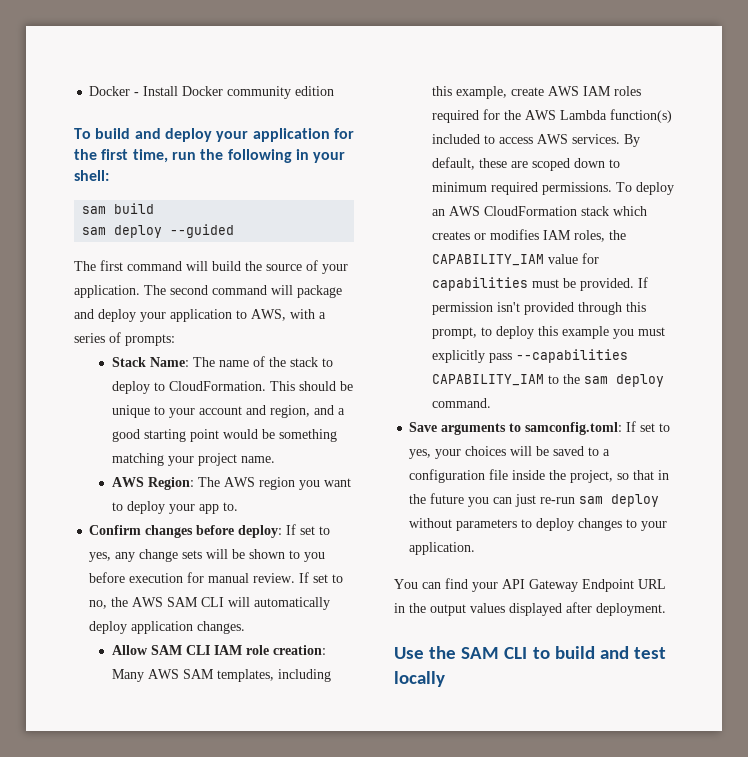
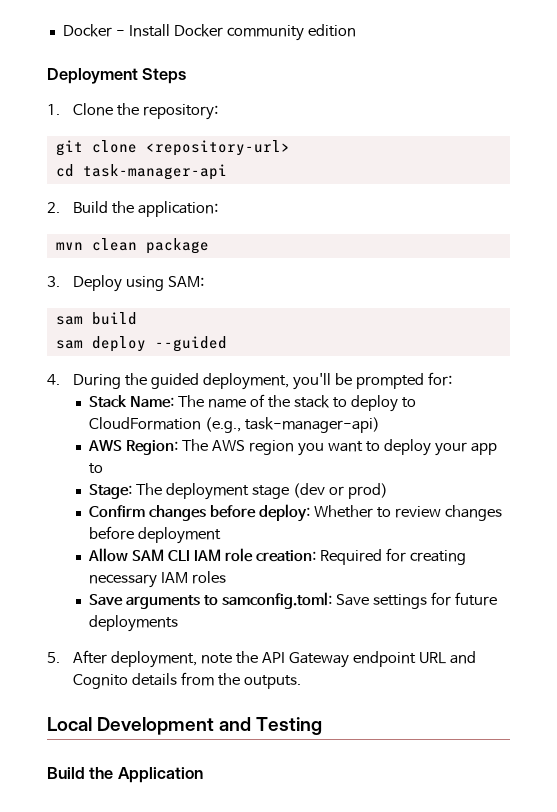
[74,128,354,142] [74,149,346,163] [74,170,109,181] To build and deploy your application for the first time, run the following in your shell: -> [47,68,187,84] [47,103,219,120] [55,140,290,156] [55,164,227,180] [47,201,219,217] [55,238,209,254] [47,275,205,292] Deployment Steps // 1. Clone the repository: // git clone <repository-url> // cd task-manager-api // 2. Build the application: // mvn clean package // 3. Deploy using SAM:
[74,260,348,274] [74,285,342,298] [74,309,326,322] [74,332,175,346] The first command will build the source of your application. The second command will package and deploy your application to AWS, with a series of prompts: -> [47,372,452,390] 4. During the guided deployment, you'll be prompted for:
[168,381,353,391] [111,405,345,418] [111,429,337,442] [111,453,275,466] CloudFormation. This should be unique to your account and region, and a good starting point would be something matching your project name. -> [89,417,381,433] CloudFormation (e.g., task-manager-api)
[222,502,238,511] [89,524,331,538] [89,549,326,562] [89,572,344,583] [89,597,331,610] [89,621,246,634] to. // Confirm changes before deploy: If set to yes, any change sets will be shown to you before execution for manual review. If set to no, the AWS SAM CLI will automatically deploy application changes. -> [89,463,104,474] [89,483,388,500] [89,504,502,522] [89,526,222,544] to // Stage: The deployment stage (dev or prod) // Confirm changes before deploy: Whether to review changes before deployment
[111,669,331,682] [431,86,641,99] [431,109,672,123] [431,134,640,147] [431,157,620,171] [431,182,674,195] [431,206,647,216] [431,229,626,242] [431,253,599,266] [431,277,648,291] [431,302,646,315] [431,326,665,339] [431,349,628,363] [431,374,664,387] [431,398,491,408] [409,421,671,435] [409,446,611,459] [409,469,670,483] [409,493,660,507] [409,518,668,531] [409,542,476,555] [394,578,666,592] [394,602,666,616] [394,646,666,659] [394,671,445,687] Many AWS SAM templates, including this example, create AWS IAM roles required for the AWS Lambda function(s) included to access AWS services. By default, these are scoped down to minimum required permissions. To deploy an AWS CloudFormation stack which creates or modifies IAM roles, the CAPABILITY_IAM value for capabilities must be provided. If permission isn't provided through this prompt, to deploy this example you must explicitly pass --capabilities CAPABILITY_IAM to the sam deploy command. // Save arguments to samconfig.toml: If set to yes, your choices will be saved to a configuration file inside the project, so that in the future you can just re-run sam deploy without parameters to deploy changes to your application. // You can find your API Gateway Endpoint URL in the output values displayed after deployment. // Use the SAM CLI to build and test locally -> [319,548,466,565] [89,571,227,588] [89,592,497,609] [89,615,179,632] [47,650,476,668] [73,672,302,689] [47,717,323,735] [47,767,203,783] Required for creating necessary IAM roles // Save arguments to samconfig.toml: Save settings for future deployments // 5. After deployment, note the API Gateway endpoint URL and Cognito details from the outputs. // Local Development and Testing // Build the Application

